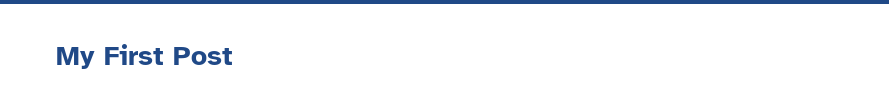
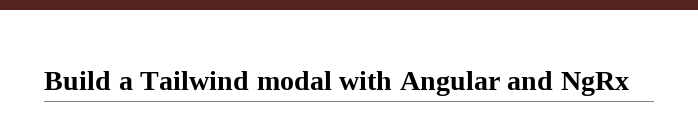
[56,44,233,69] My First Post -> [44,71,629,96] Build a Tailwind modal with Angular and NgRx

